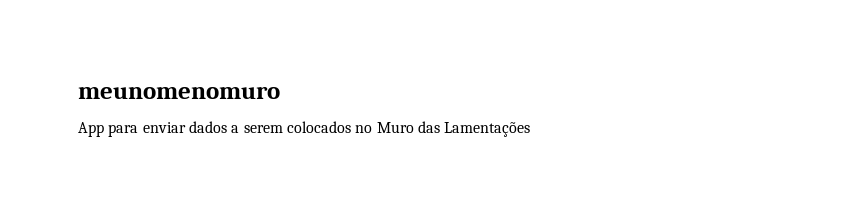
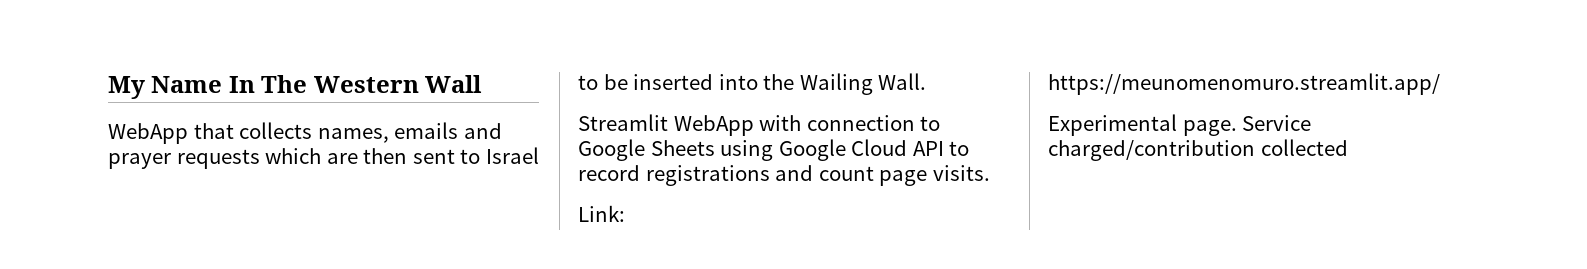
[78,86,280,99] [78,121,531,137] meunomenomuro // App para enviar dados a serem colocados no Muro das Lamentações -> [108,75,483,99] [108,122,502,144] [108,147,539,169] [578,73,927,95] [578,114,941,136] [578,139,970,161] [578,165,990,186] [578,205,625,222] [1048,73,1440,95] [1048,114,1312,136] [1048,139,1348,161] My Name In The Western Wall // WebApp that collects names, emails and prayer requests which are then sent to Israel to be inserted into the Wailing Wall. // Streamlit WebApp with connection to Google Sheets using Google Cloud API to record registrations and count page visits. // Link: https://meunomenomuro.streamlit.app/ // Experimental page. Service charged/contribution collected

